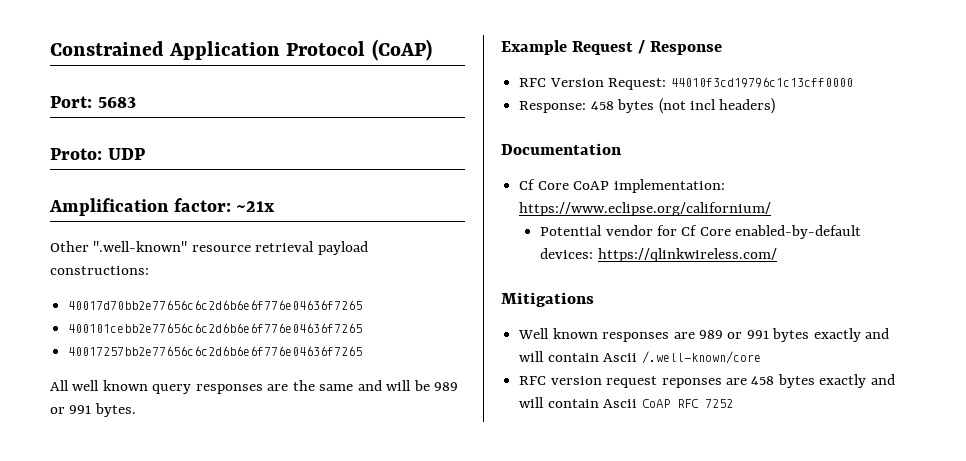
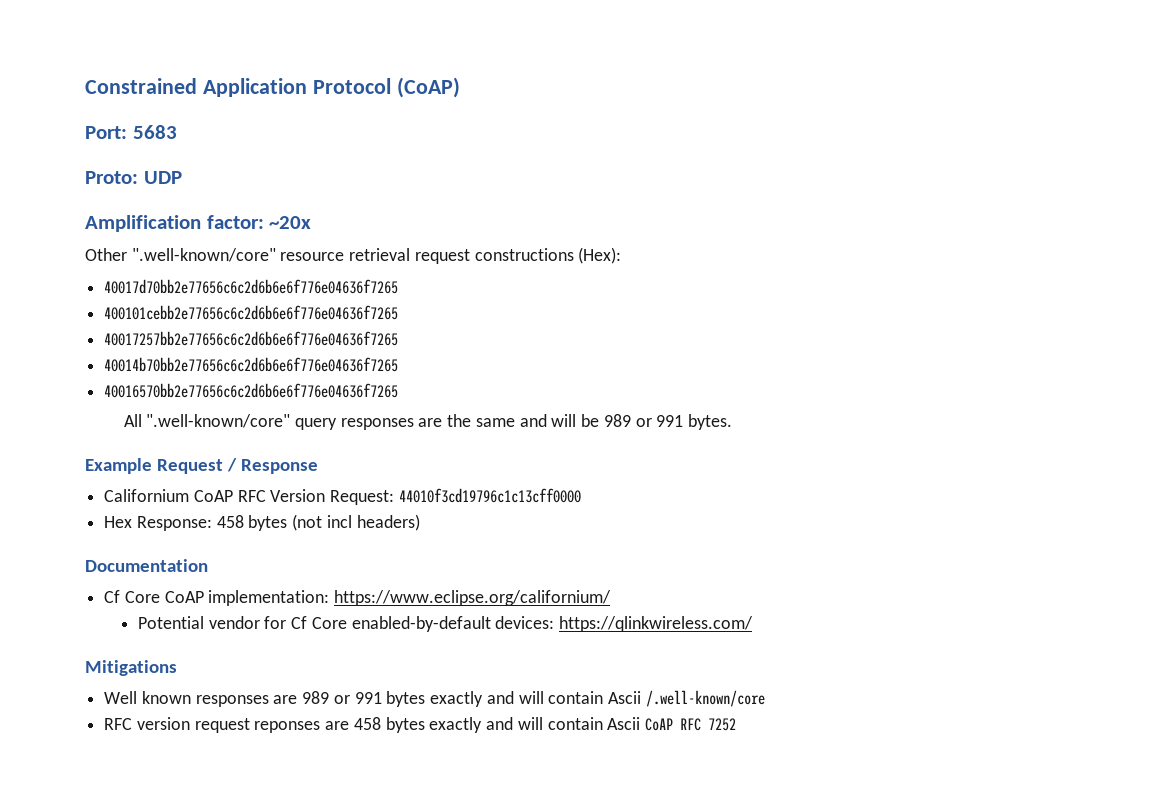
[236,201,276,212] ~21x -> [269,216,312,229] ~20x
[93,241,188,252] ".well-known" -> [131,248,276,262] ".well-known/core"
[317,241,368,255] [50,266,149,275] payload constructions: -> [414,247,622,264] request constructions (Hex):
(363, 351) none -> [104,357,399,372] [104,383,399,398] // 40014b70bb2e77656c6c2d6b6e6f776e04636f7265 // 40016570bb2e77656c6c2d6b6e6f776e04636f7265
[72,380,148,391] well known -> [146,414,291,428] ".well-known/core"
(722, 48) none -> [104,489,233,502] Californium CoAP
(853, 82) none -> [104,516,133,528] Hex

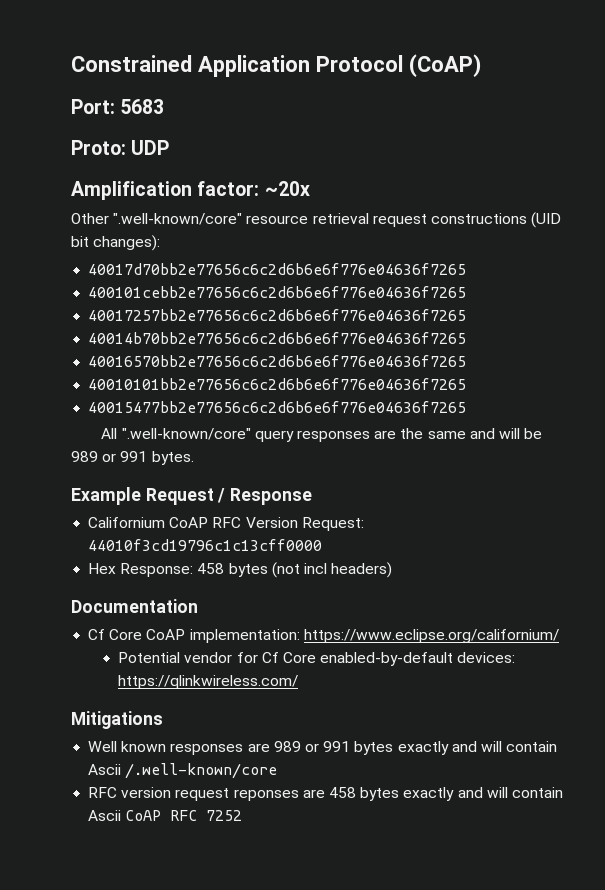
[578,247,622,264] (Hex): -> [531,212,562,228] [71,235,161,251] (UID bit changes):
(399, 390) none -> [88,378,467,390] [88,401,467,413] // 40010101bb2e77656c6c2d6b6e6f776e04636f7265 // 40015477bb2e77656c6c2d6b6e6f776e04636f7265

